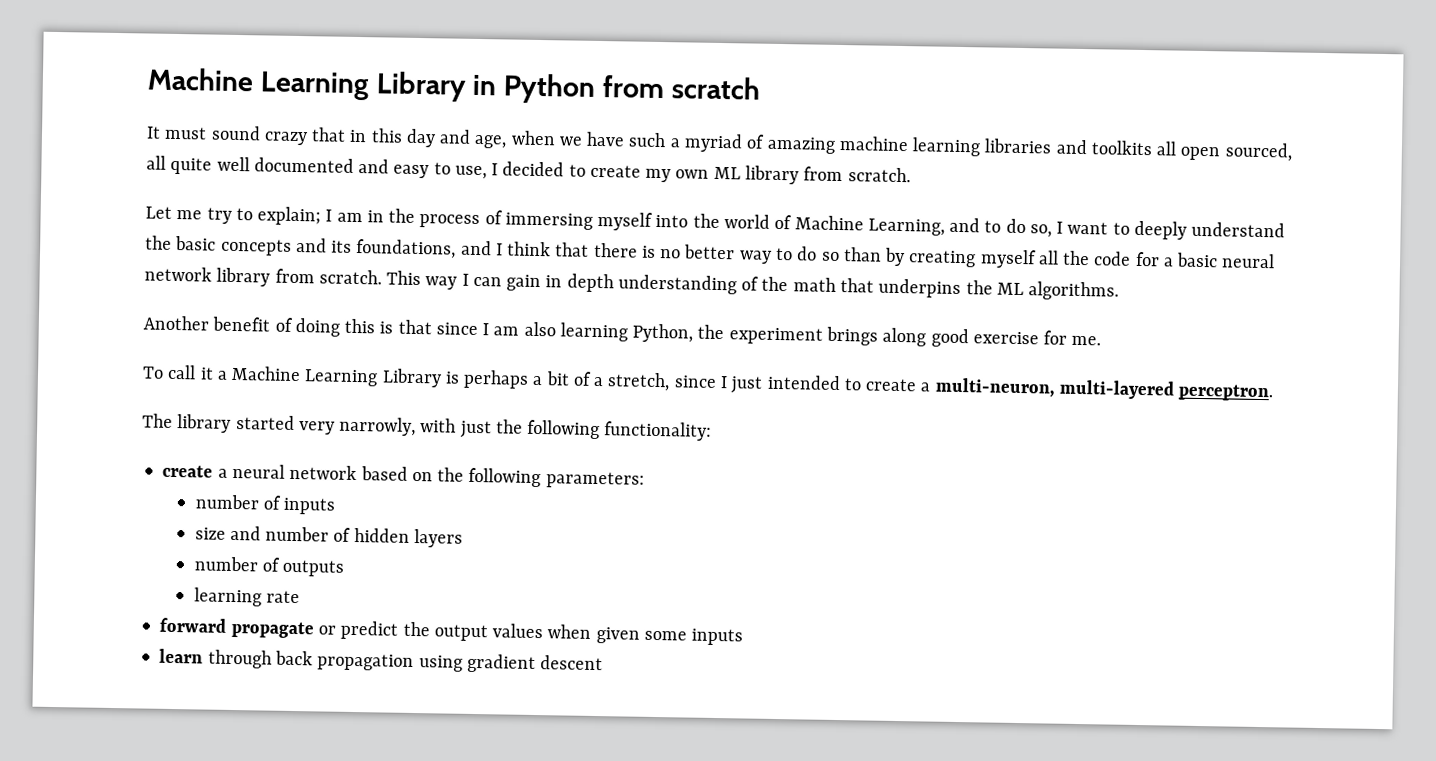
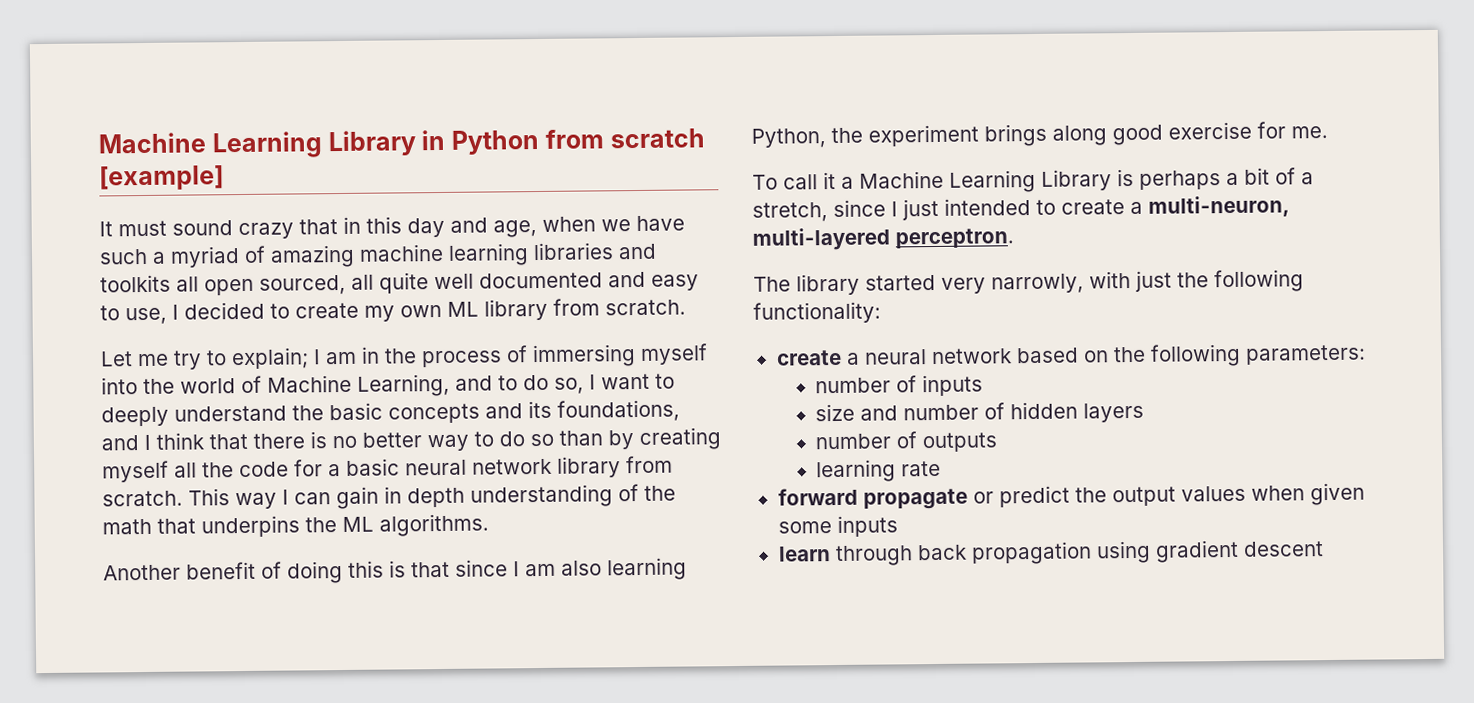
(761, 88) none -> [99,165,224,191] [example]

